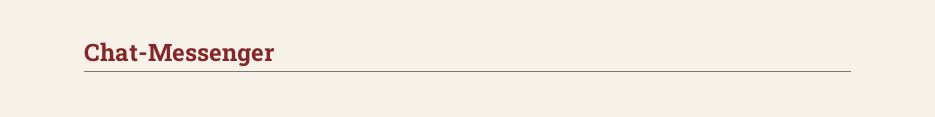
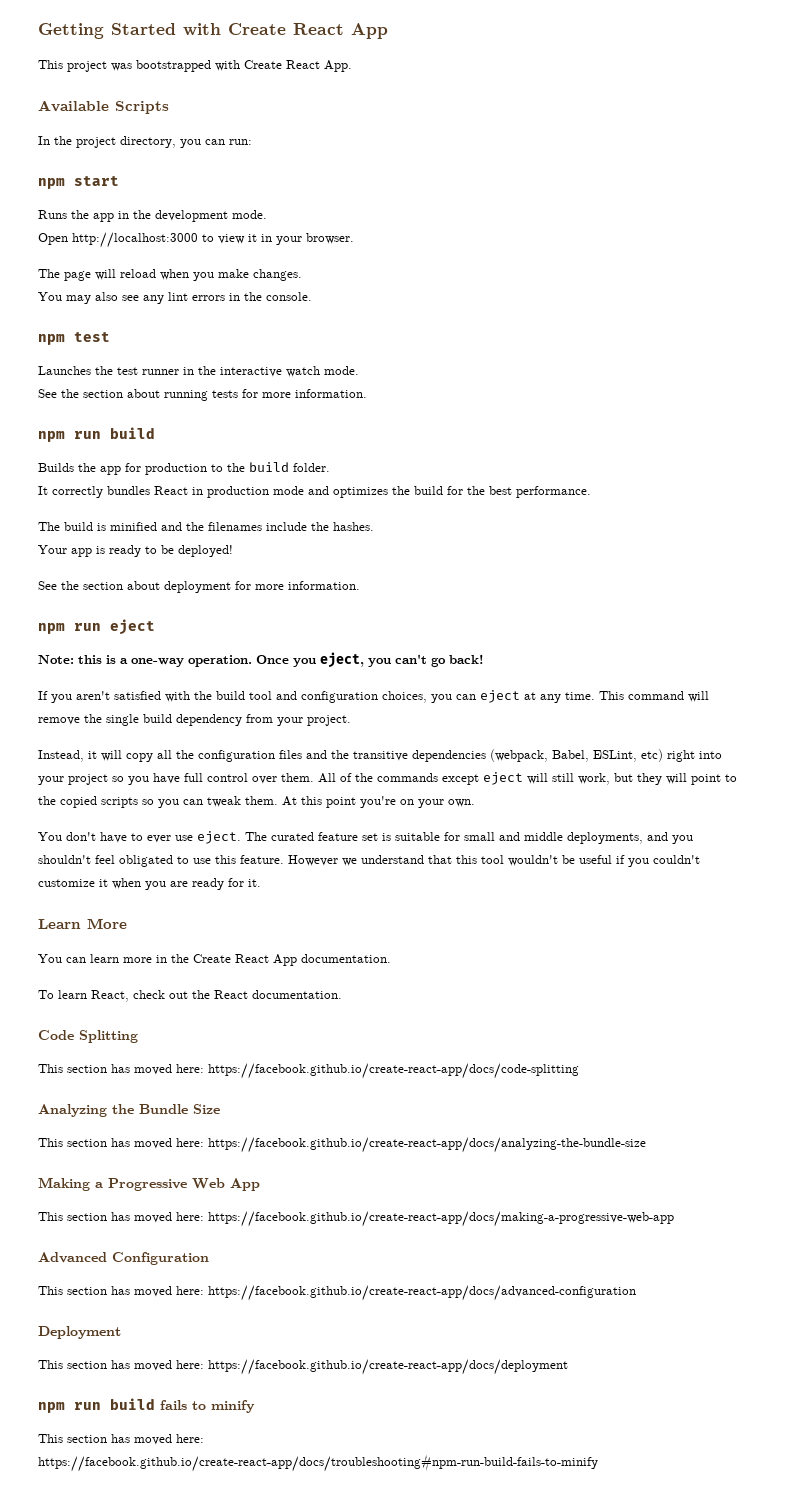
[84,42,275,67] Chat-Messenger -> [38,23,388,39] [38,60,352,72] [38,100,169,114] [38,136,252,148] [38,176,119,189] [38,210,267,222] [38,232,354,248] [38,269,302,281] [38,292,312,304] [38,332,110,345] [38,366,359,377] [38,389,367,401] [38,427,155,442] [38,462,330,475] [38,486,591,498] [38,522,374,531] [38,545,233,557] [38,581,360,593] [38,619,155,635] [38,652,484,668] [38,690,709,703] [38,714,351,726] [38,749,722,762] [38,772,737,785] [38,796,475,808] [38,831,693,844] [38,855,700,867] [38,878,261,890] [38,918,127,929] [38,954,391,966] [38,990,342,1002] [38,1030,138,1043] [38,1063,579,1079] [38,1104,220,1117] [38,1137,646,1153] [38,1177,260,1191] [38,1211,674,1227] [38,1252,209,1265] [38,1285,636,1301] [38,1326,121,1339] [38,1359,568,1375] [38,1398,255,1413] [38,1434,204,1445] [38,1454,598,1472] Getting Started with Create React App // This project was bootstrapped with Create React App. // Available Scripts // In the project directory, you can run: // npm start // Runs the app in the development mode. // Open http://localhost:3000 to view it in your browser. // The page will reload when you make changes. // You may also see any lint errors in the console. // npm test // Launches the test runner in the interactive watch mode. // See the section about running tests for more information. // npm run build // Builds the app for production to the build folder. // It correctly bundles React in production mode and optimizes the build for the best performance. // The build is minified and the filenames include the hashes. // Your app is ready to be deployed! // See the section about deployment for more information. // npm run eject // Note: this is a one-way operation. Once you eject, you can't go back! // If you aren't satisfied with the build tool and configuration choices, you can eject at any time. This command will remove the single build dependency from your project. // Instead, it will copy all the configuration files and the transitive dependencies (webpack, Babel, ESLint, etc) right into your project so you have full control over them. All of the commands except eject will still work, but they will point to the copied scripts so you can tweak them. At this point you're on your own. // You don't have to ever use eject. The curated feature set is suitable for small and middle deployments, and you shouldn't feel obligated to use this feature. However we understand that this tool wouldn't be useful if you couldn't customize it when you are ready for it. // Learn More // You can learn more in the Create React App documentation. // To learn React, check out the React documentation. // Code Splitting // This section has moved here: https://facebook.github.io/create-react-app/docs/code-splitting // Analyzing the Bundle Size // This section has moved here: https://facebook.github.io/create-react-app/docs/analyzing-the-bundle-size // Making a Progressive Web App // This section has moved here: https://facebook.github.io/create-react-app/docs/making-a-progressive-web-app // Advanced Configuration // This section has moved here: https://facebook.github.io/create-react-app/docs/advanced-configuration // Deployment // This section has moved here: https://facebook.github.io/create-react-app/docs/deployment // npm run build fails to minify // This section has moved here: https://facebook.github.io/create-react-app/docs/troubleshooting#npm-run-build-fails-to-minify

